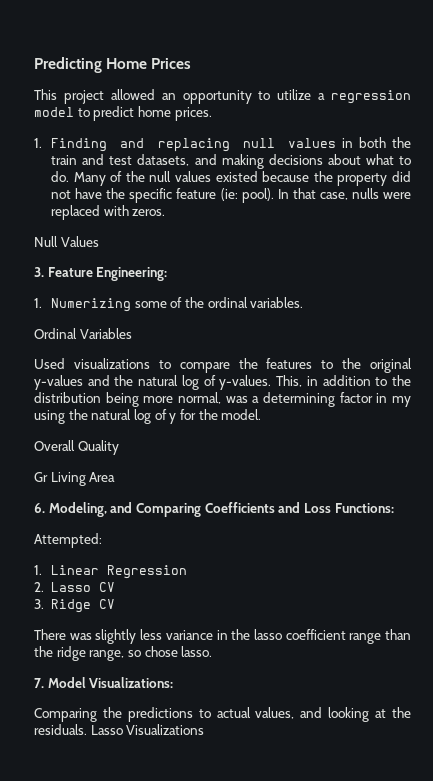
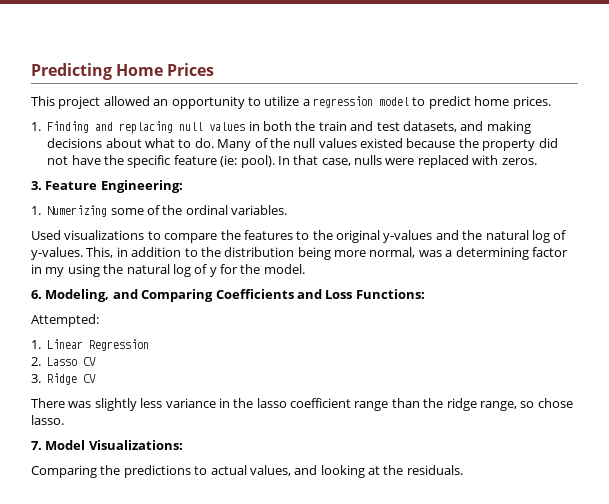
[34,236,99,247] // Null Values -> (537, 161) none
[34,328,132,339] // Ordinal Variables -> (288, 210) none
[34,440,119,455] [34,472,116,486] // Overall Quality // Gr Living Area -> (305, 269) none
[90,724,205,735] Lasso Visualizations -> (463, 470) none

